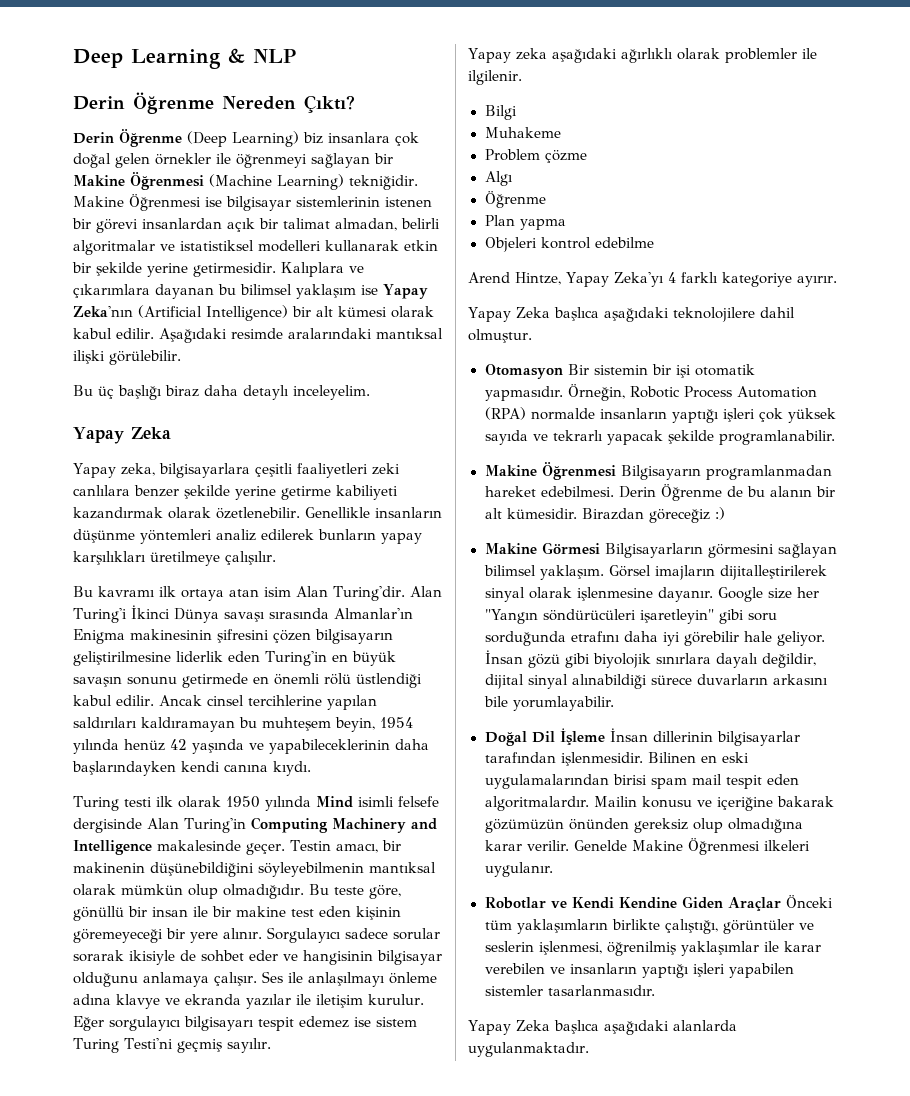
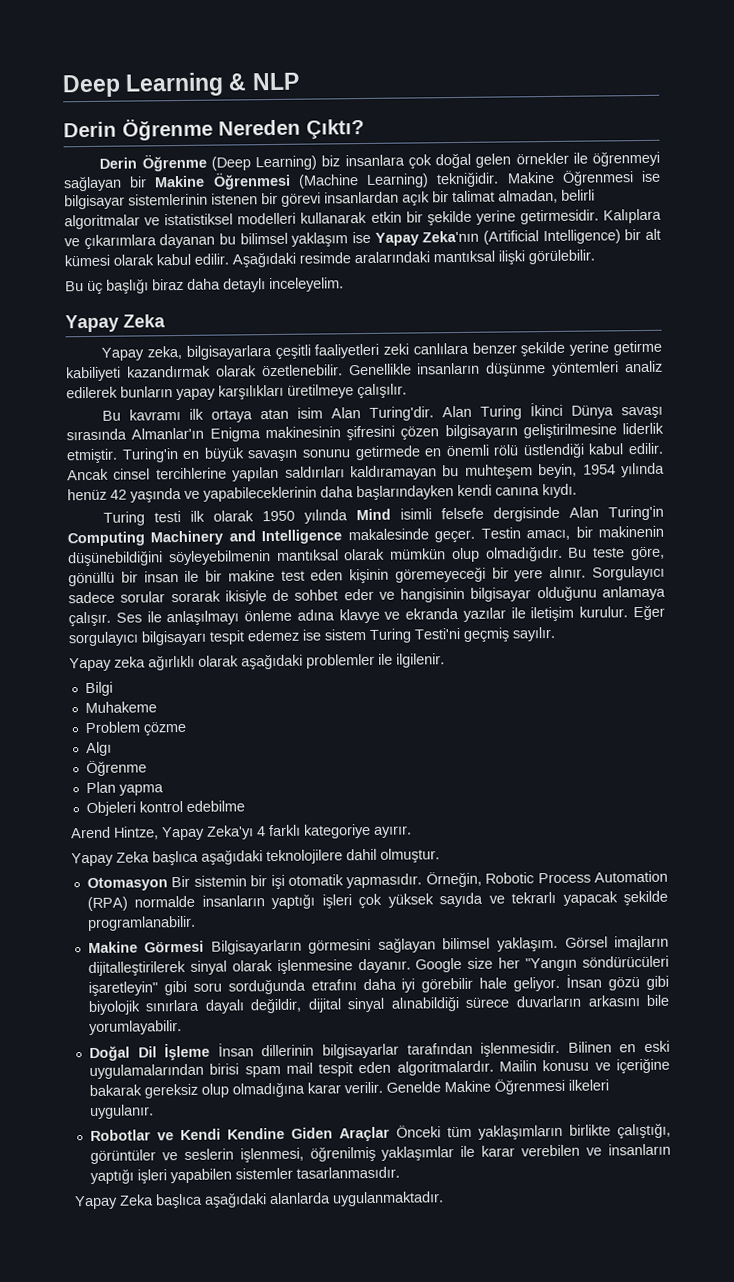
[73,608,127,623] Turing'i -> [480,405,523,420] Turing
[228,651,260,662] eden -> [66,448,118,464] etmiştir.
[551,48,617,63] aşağıdaki -> (146, 662) none
(720, 54) none -> [241,653,303,670] aşağıdaki
[484,462,832,480] [484,484,835,501] [484,507,726,523] // Makine Öğrenmesi Bilgisayarın programlanmadan hareket edebilmesi. Derin Öğrenme de bu alanın bir alt kümesidir. Birazdan göreceğiz :) -> (196, 923) none
[484,818,629,833] gözümüzün önünden -> (142, 1090) none

